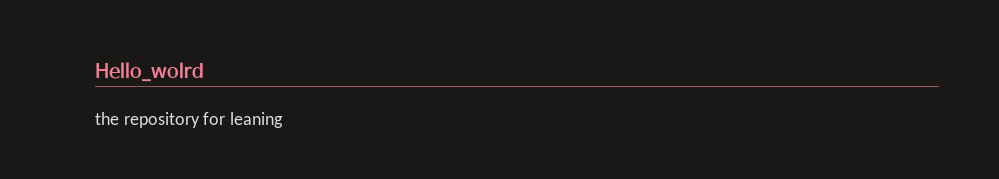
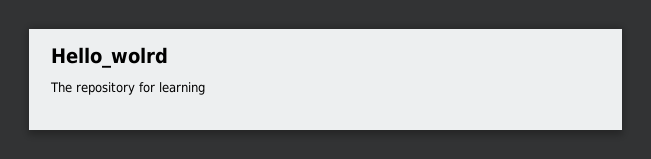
[95,112,119,125] the -> [50,82,72,93] The
[230,112,284,128] leaning -> [159,82,205,95] learning

